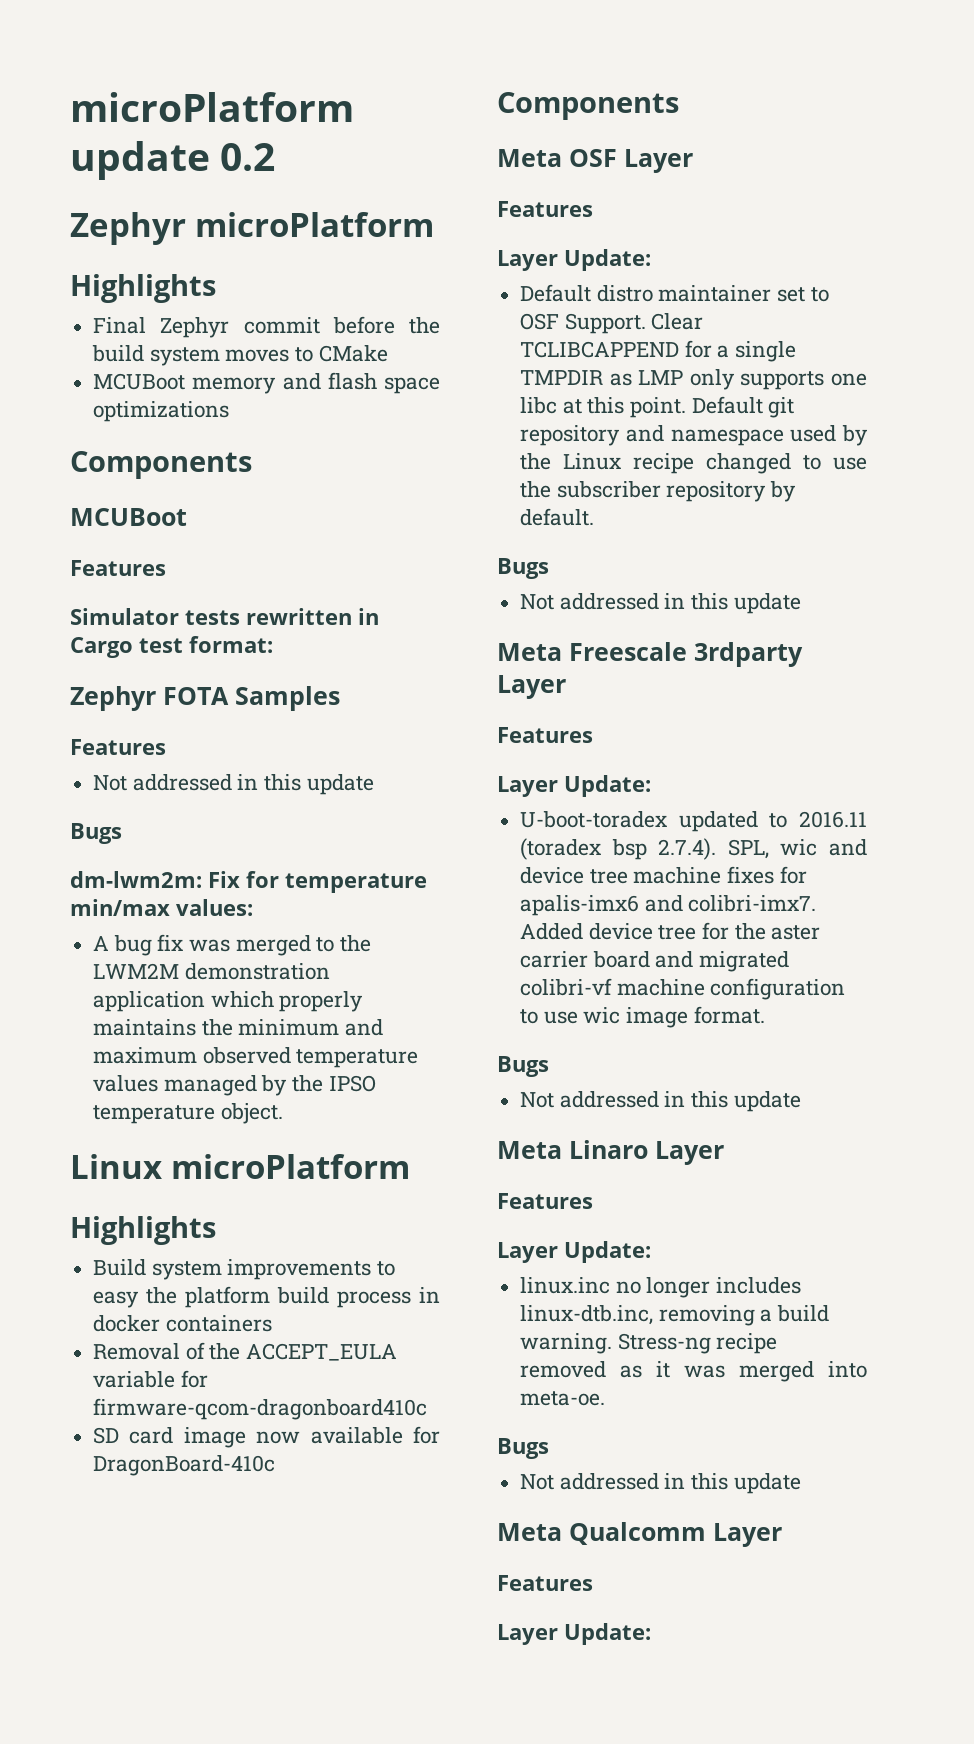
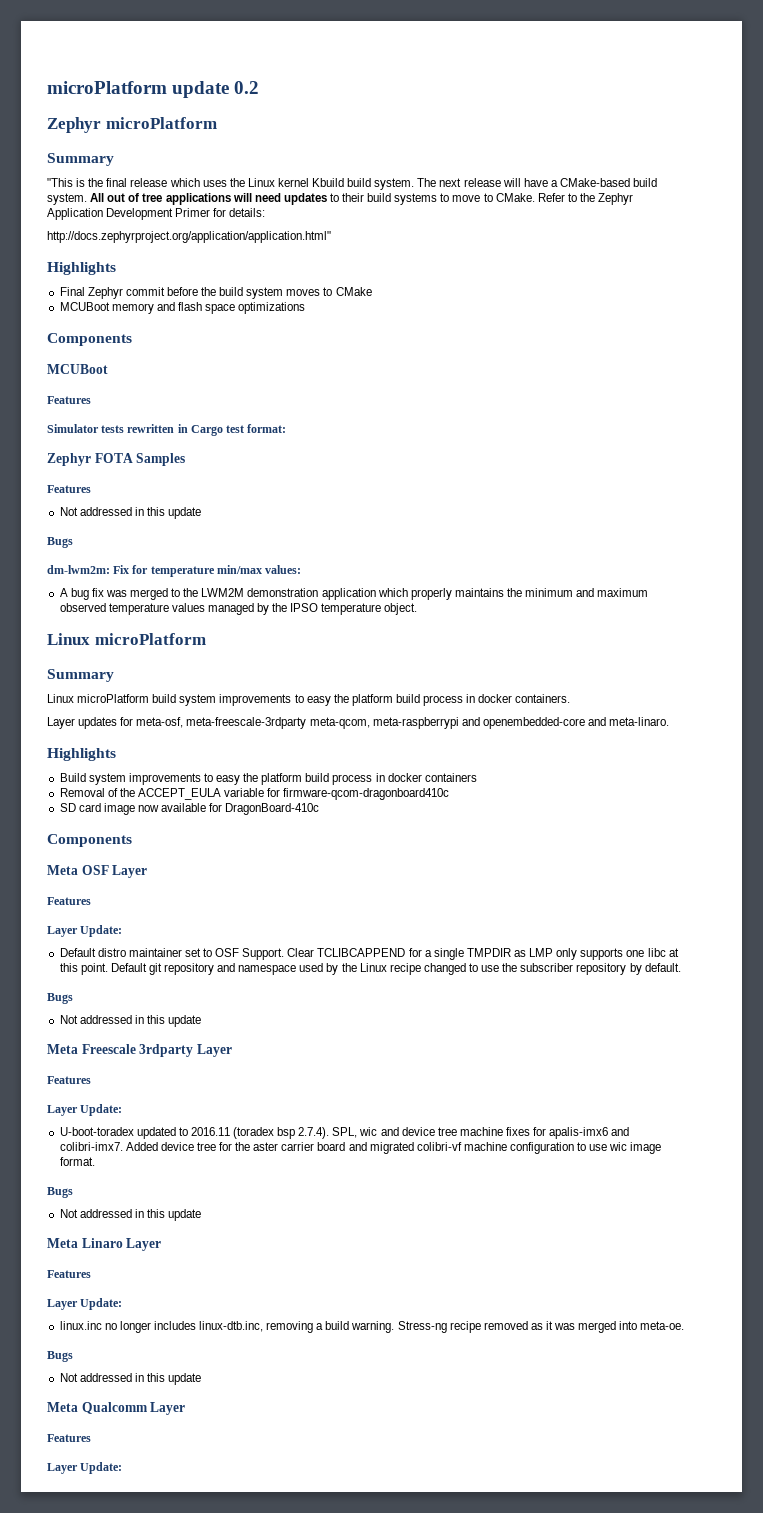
(434, 224) none -> [47,153,114,166] [47,178,658,190] [47,193,634,205] [47,208,266,220] [47,231,331,243] // Summary // "This is the final release which uses the Linux kernel Kbuild build system. The next release will have a CMake-based build system. All out of tree applications will need updates to their build systems to move to CMake. Refer to the Zephyr Application Development Primer for details: // http://docs.zephyrproject.org/application/application.html"
(410, 1166) none -> [47,669,114,682] [47,694,571,706] [47,717,670,729] // Summary // Linux microPlatform build system improvements to easy the platform build process in docker containers. // Layer updates for meta-osf, meta-freescale-3rdparty meta-qcom, meta-raspberrypi and openembedded-core and meta-linaro.

